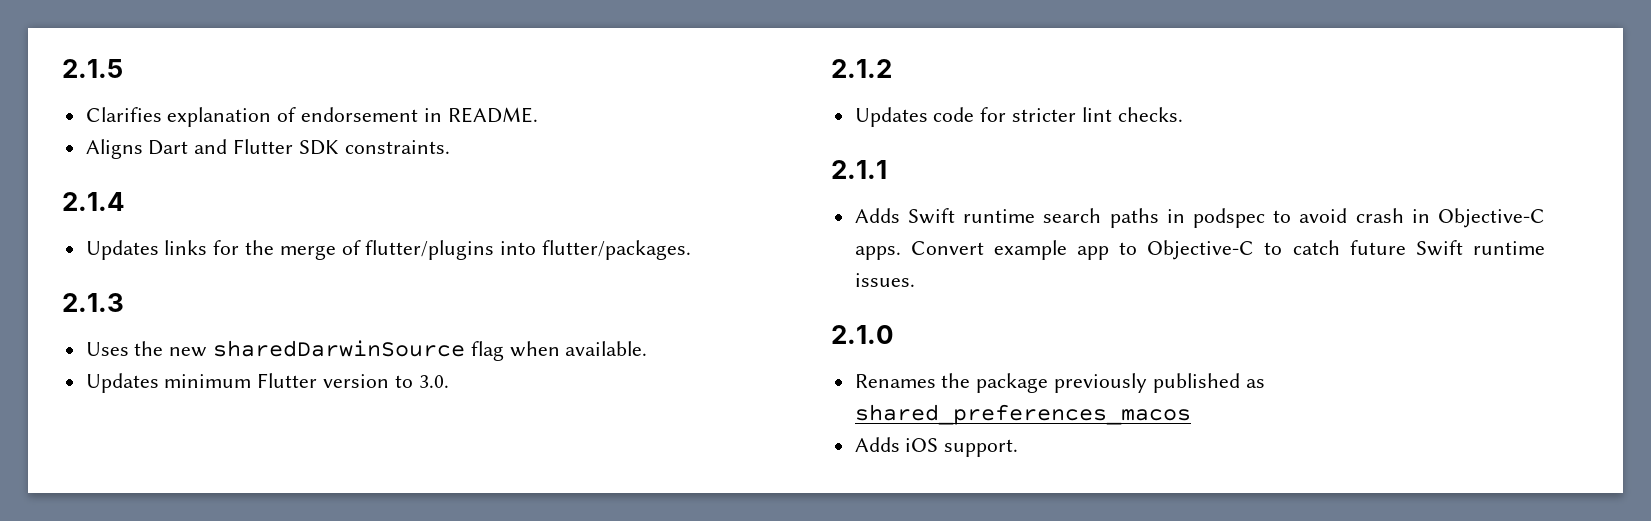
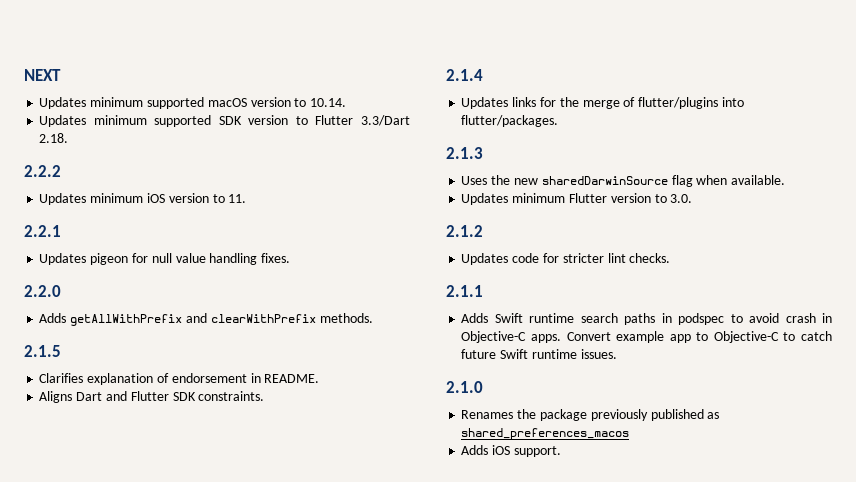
(62, 68) none -> [24,69,61,81] [39,97,347,109] [39,115,410,127] [39,133,69,143] [24,165,61,177] [39,193,247,205] [24,225,61,237] [39,253,291,265] [24,285,61,297] [39,313,373,326] NEXT // Updates minimum supported macOS version to 10.14. // Updates minimum supported SDK version to Flutter 3.3/Dart 2.18. // 2.2.2 // Updates minimum iOS version to 11. // 2.2.1 // Updates pigeon for null value handling fixes. // 2.2.0 // Adds getAllWithPrefix and clearWithPrefix methods. //

